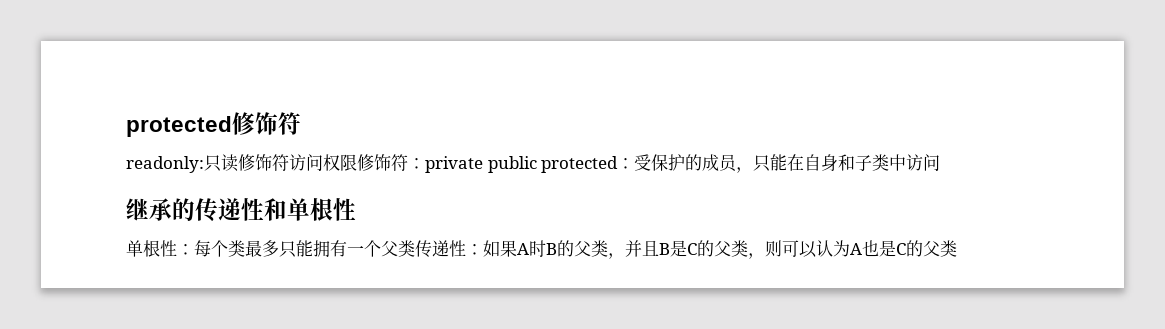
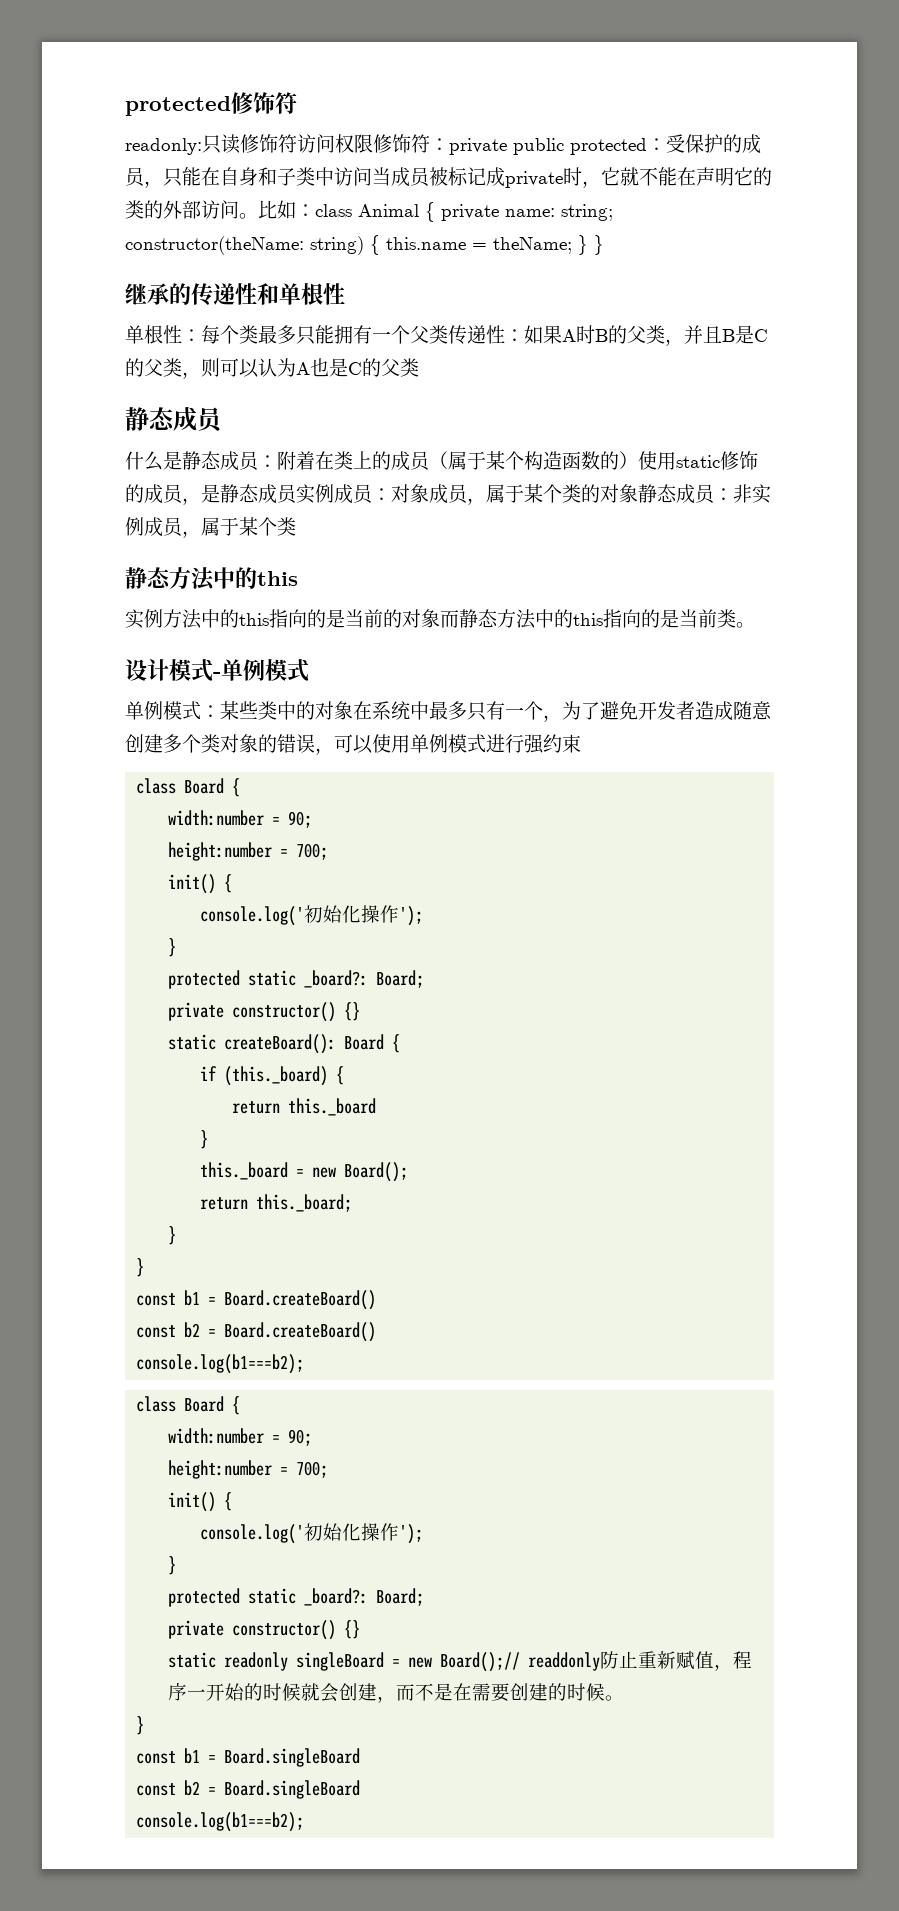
(941, 162) none -> [372,167,772,188] [125,200,613,222] [125,235,604,255] 当成员被标记成private时，它就不能在声明它的类的外部访问。比如：class Animal { private name: string; constructor(theName: string) { this.name = theName; } }
(957, 248) none -> [125,407,225,433] [125,451,758,471] [125,484,771,505] [125,517,296,538] [125,567,298,591] [125,609,755,629] [125,659,309,682] [125,701,772,722] [125,734,581,755] [136,778,241,797] [168,810,313,828] [168,842,329,861] [168,874,233,894] [200,905,424,926] [168,938,177,957] [168,970,425,989] [168,1002,361,1022] [168,1034,401,1054] [200,1066,345,1086] [232,1098,377,1116] [200,1130,209,1149] [200,1162,409,1182] [200,1194,353,1212] [168,1226,177,1245] [136,1258,145,1277] [136,1290,377,1310] [136,1322,377,1342] [136,1354,305,1374] [136,1396,241,1415] [168,1428,313,1446] [168,1460,329,1479] [168,1492,233,1512] [200,1523,424,1544] [168,1556,177,1575] [168,1588,425,1607] [168,1620,361,1640] [168,1651,753,1672] [168,1683,625,1703] [136,1716,145,1735] [136,1748,361,1767] [136,1780,361,1799] [136,1812,305,1832] // 静态成员 // 什么是静态成员：附着在类上的成员（属于某个构造函数的）使用static修饰的成员，是静态成员实例成员：对象成员，属于某个类的对象静态成员：非实例成员，属于某个类 // 静态方法中的this // 实例方法中的this指向的是当前的对象而静态方法中的this指向的是当前类。 // 设计模式-单例模式 // 单例模式：某些类中的对象在系统中最多只有一个，为了避免开发者造成随意创建多个类对象的错误，可以使用单例模式进行强约束 // class Board { // width:number = 90; // height:number = 700; // init() { // console.log('初始化操作'); // } // protected static _board?: Board; // private constructor() {} // static createBoard(): Board { // if (this._board) { // return this._board // } // this._board = new Board(); // return this._board; // } // } // const b1 = Board.createBoard() // const b2 = Board.createBoard() // console.log(b1===b2); // class Board { // width:number = 90; // height:number = 700; // init() { // console.log('初始化操作'); // } // protected static _board?: Board; // private constructor() {} // static readonly singleBoard = new Board();// readdonly防止重新赋值，程序一开始的时候就会创建，而不是在需要创建的时候。 // } // const b1 = Board.singleBoard // const b2 = Board.singleBoard // console.log(b1===b2);

